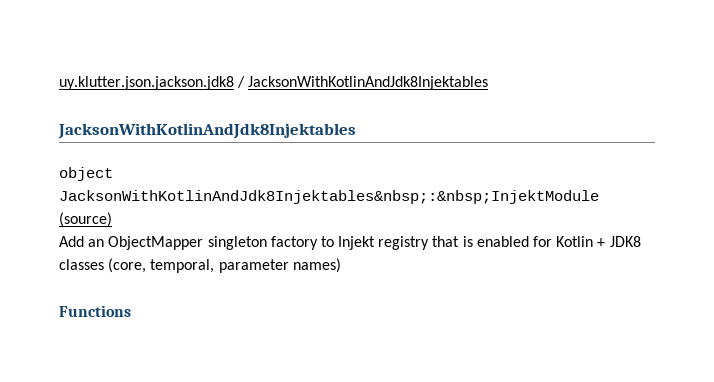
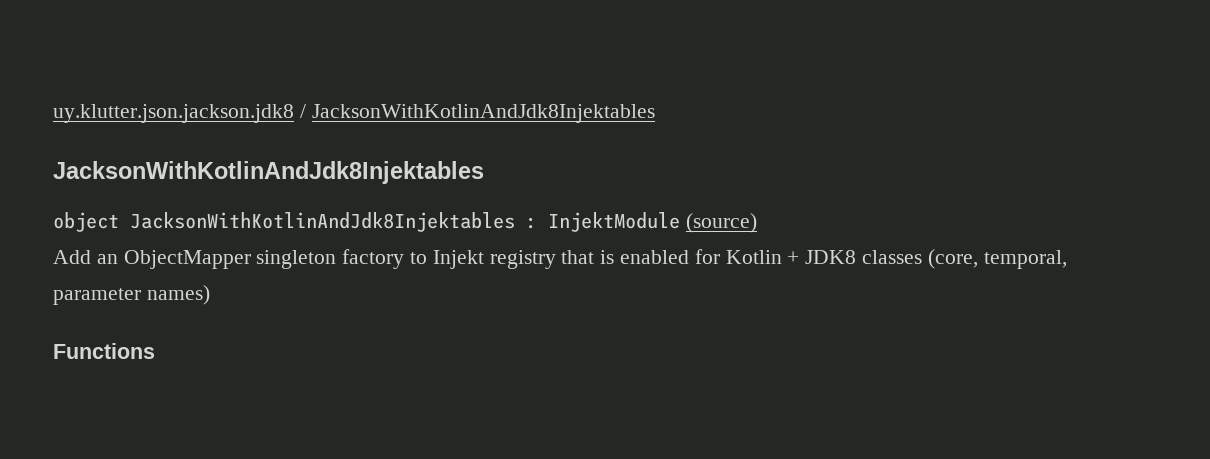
[59,190,599,204] JacksonWithKotlinAndJdk8Injektables&nbsp;:&nbsp;InjektModule -> [130,212,680,232] JacksonWithKotlinAndJdk8Injektables : InjektModule

